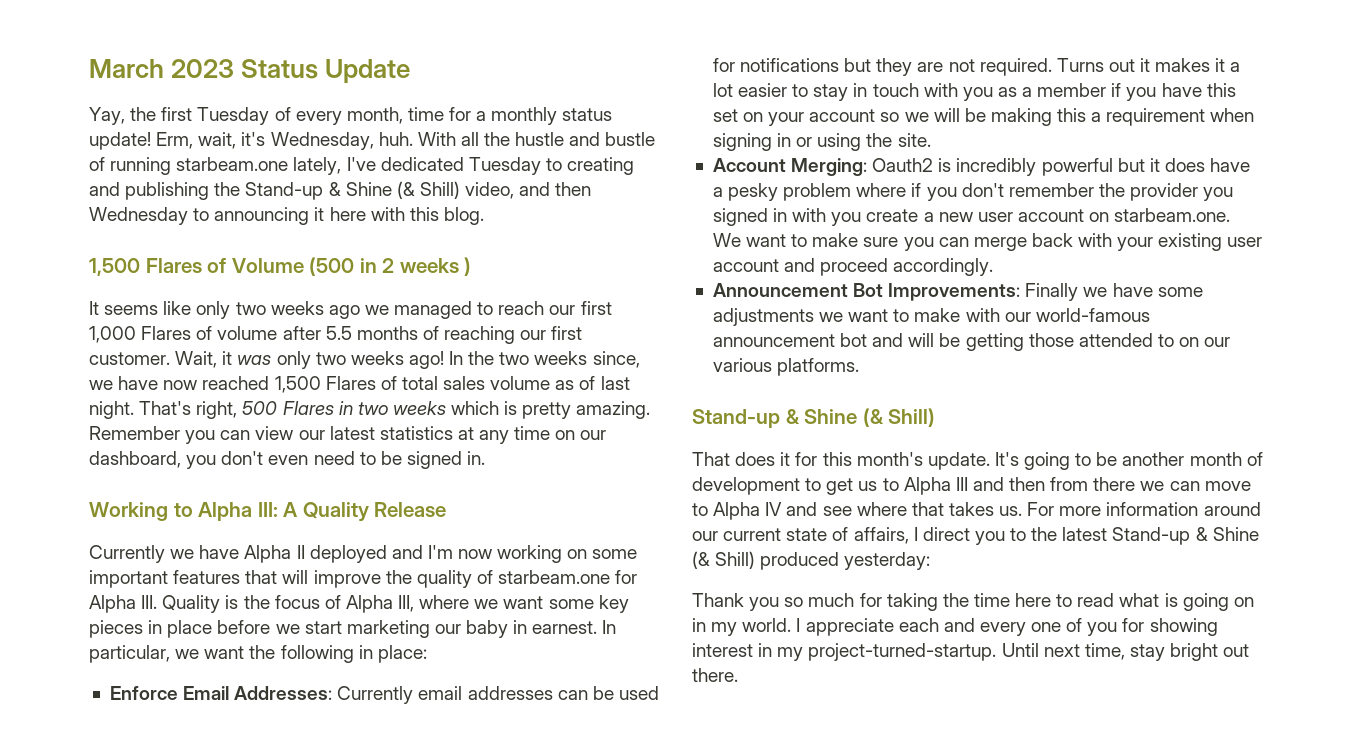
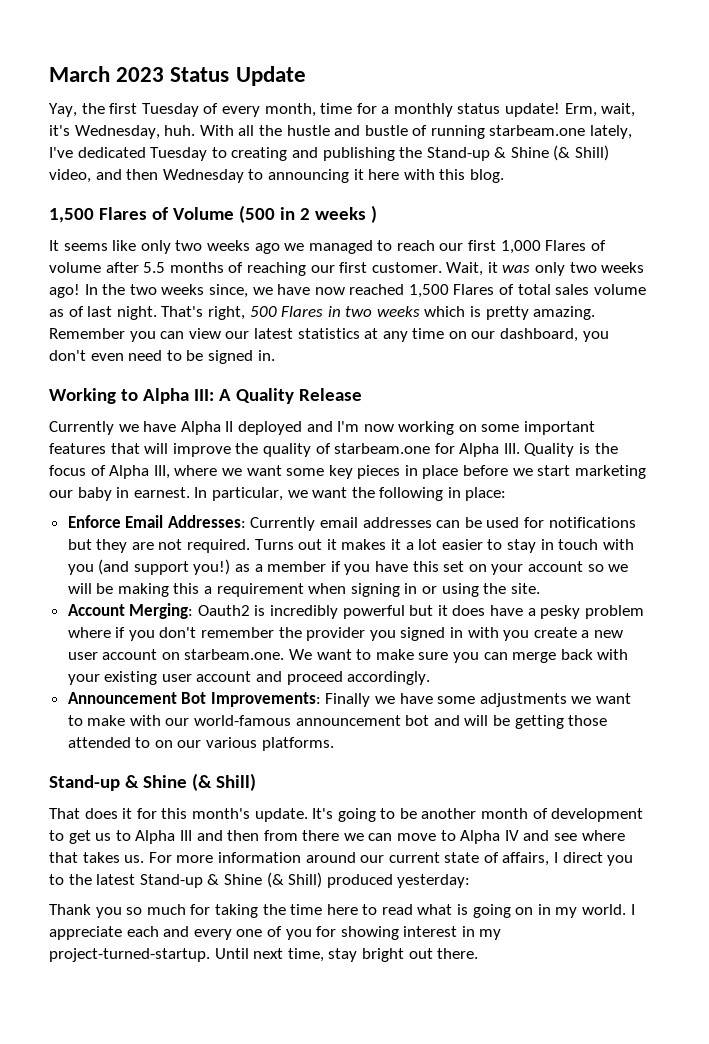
(993, 94) none -> [98,559,231,575] (and support you!)

